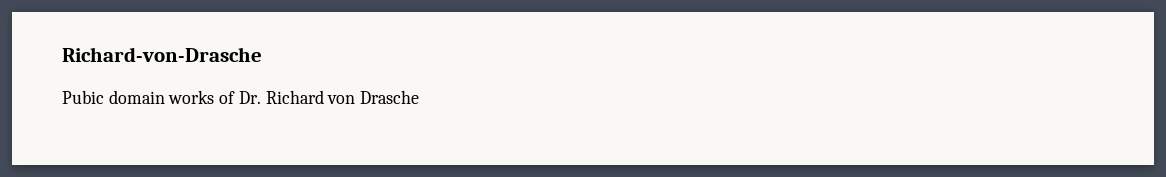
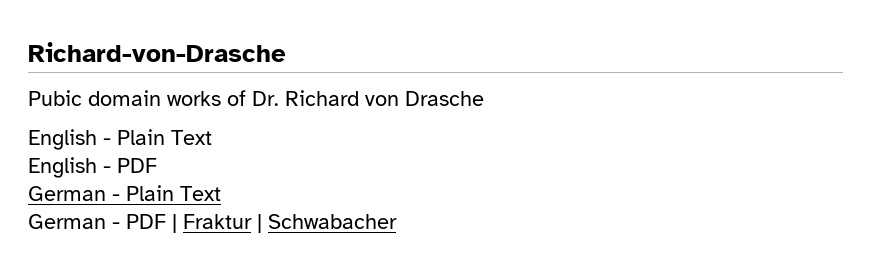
(420, 97) none -> [28,129,212,150] [28,157,157,178] [28,185,221,201] [28,214,397,233] // English - Plain Text // English - PDF // German - Plain Text // German - PDF | Fraktur | Schwabacher

